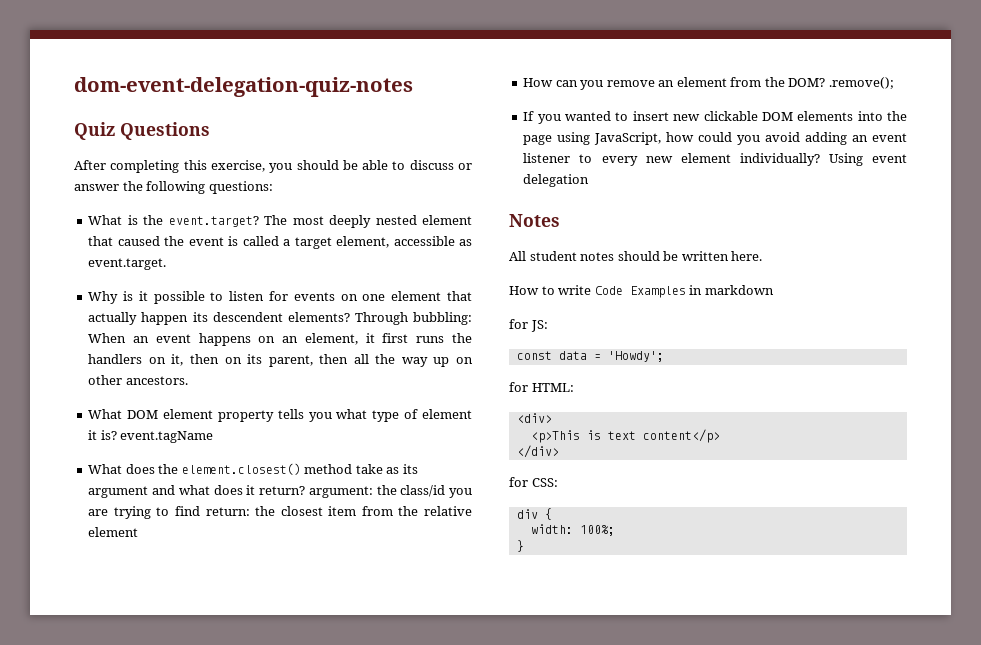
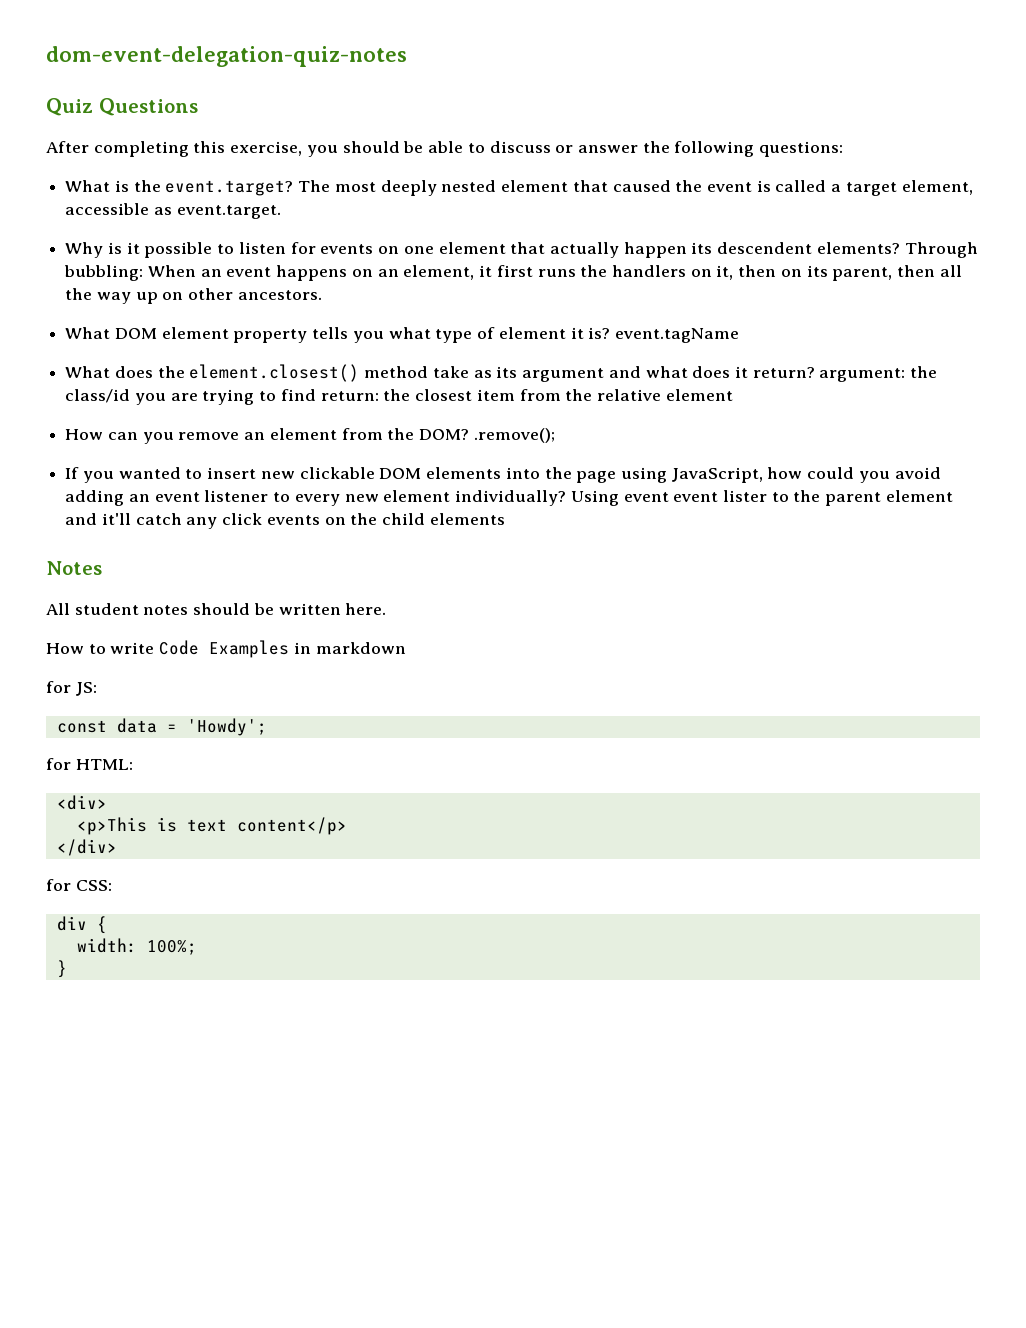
[523,174,590,187] delegation -> [673,490,953,506] [65,513,505,529] event lister to the parent element and it'll catch any click events on the child elements

